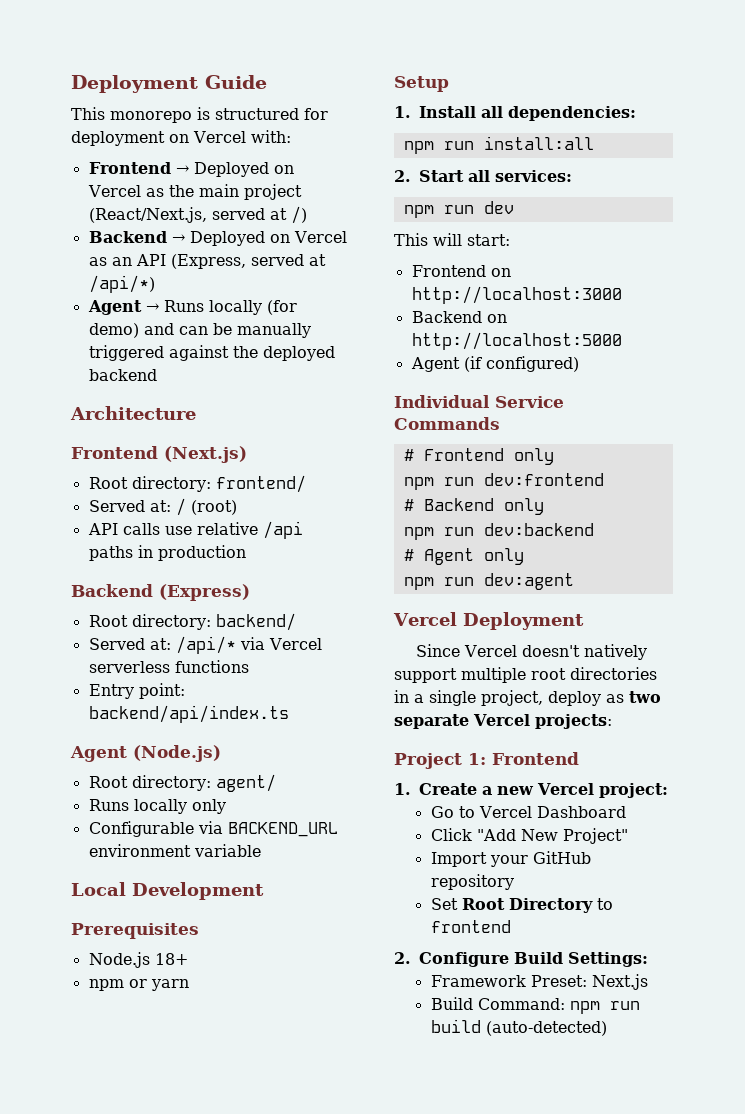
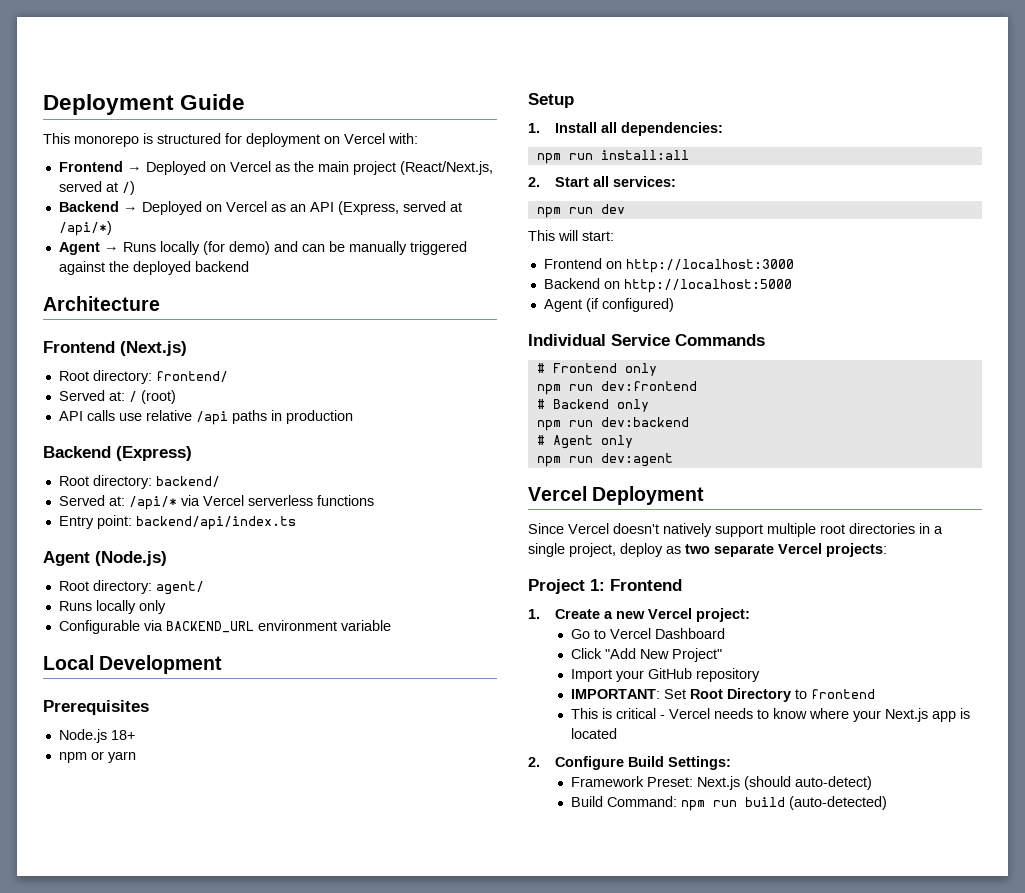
(514, 882) none -> [571,689,661,699] IMPORTANT:
(511, 926) none -> [571,708,971,722] [571,728,618,739] // This is critical - Vercel needs to know where your Next.js app is located
(648, 982) none -> [744,776,873,790] (should auto-detect)

